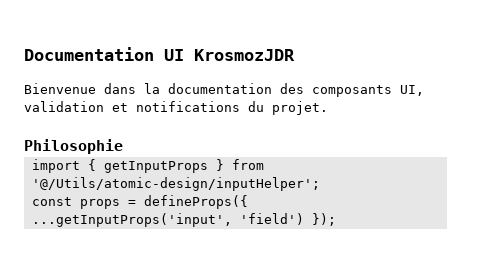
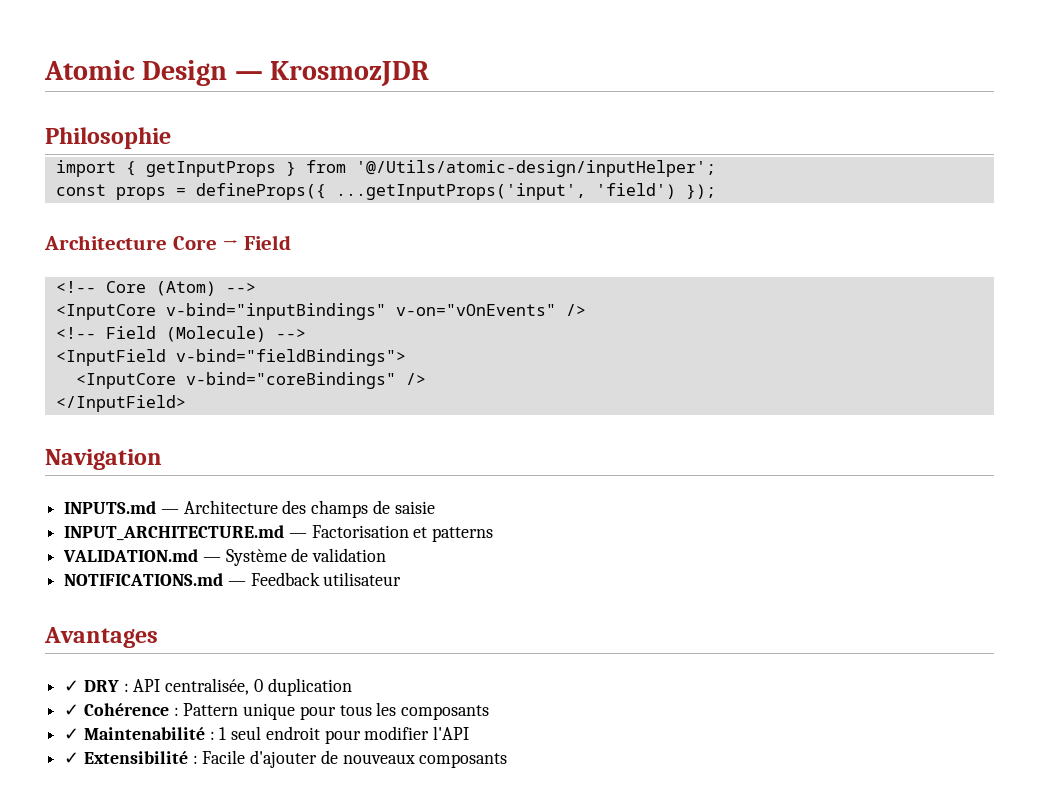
[24,47,295,61] [24,83,424,97] [24,101,328,115] Documentation UI KrosmozJDR // Bienvenue dans la documentation des composants UI, validation et notifications du projet. -> [44,60,430,87] Atomic Design — KrosmozJDR
(336, 219) none -> [44,235,291,250] [55,281,256,296] [55,303,586,320] [55,326,306,342] [55,349,406,366] [75,372,426,389] [55,395,186,412] [45,449,162,470] [64,500,435,518] [64,525,494,542] [63,548,387,566] [64,572,402,586] [44,627,158,648] [64,678,352,696] [64,702,490,720] [64,726,470,744] [64,750,508,768] // Architecture Core → Field // <!-- Core (Atom) --> // <InputCore v-bind="inputBindings" v-on="vOnEvents" /> // <!-- Field (Molecule) --> // <InputField v-bind="fieldBindings"> // <InputCore v-bind="coreBindings" /> // </InputField> // Navigation // INPUTS.md — Architecture des champs de saisie // INPUT_ARCHITECTURE.md — Factorisation et patterns // VALIDATION.md — Système de validation // NOTIFICATIONS.md — Feedback utilisateur // Avantages // ✓ DRY : API centralisée, 0 duplication // ✓ Cohérence : Pattern unique pour tous les composants // ✓ Maintenabilité : 1 seul endroit pour modifier l'API // ✓ Extensibilité : Facile d'ajouter de nouveaux composants

